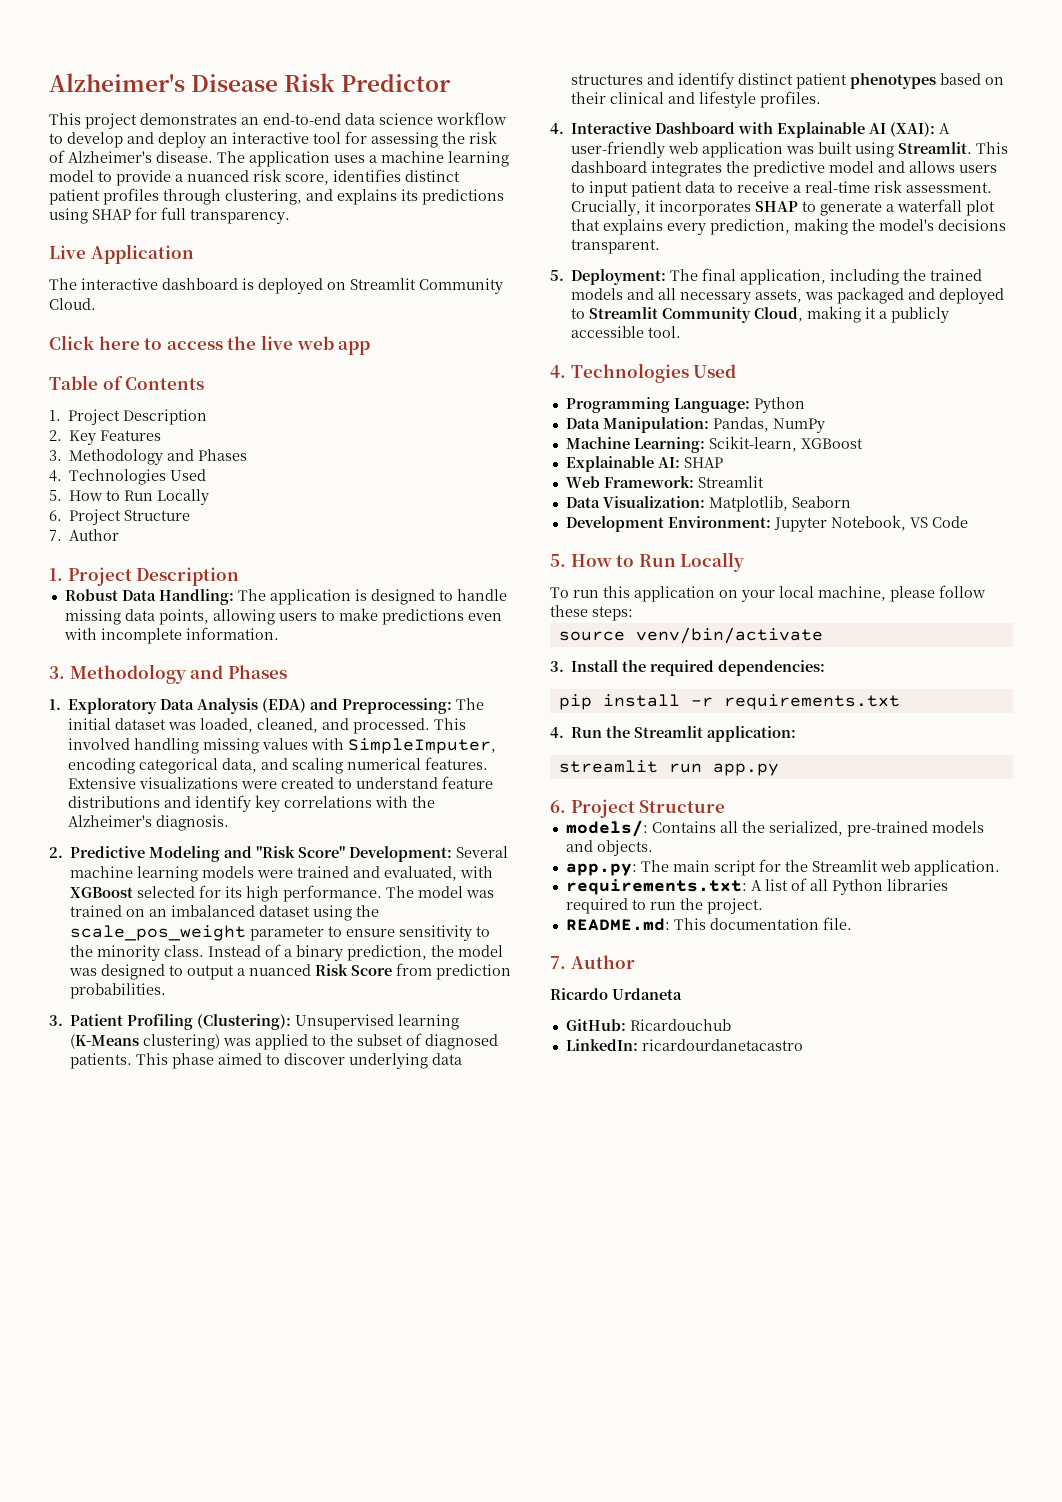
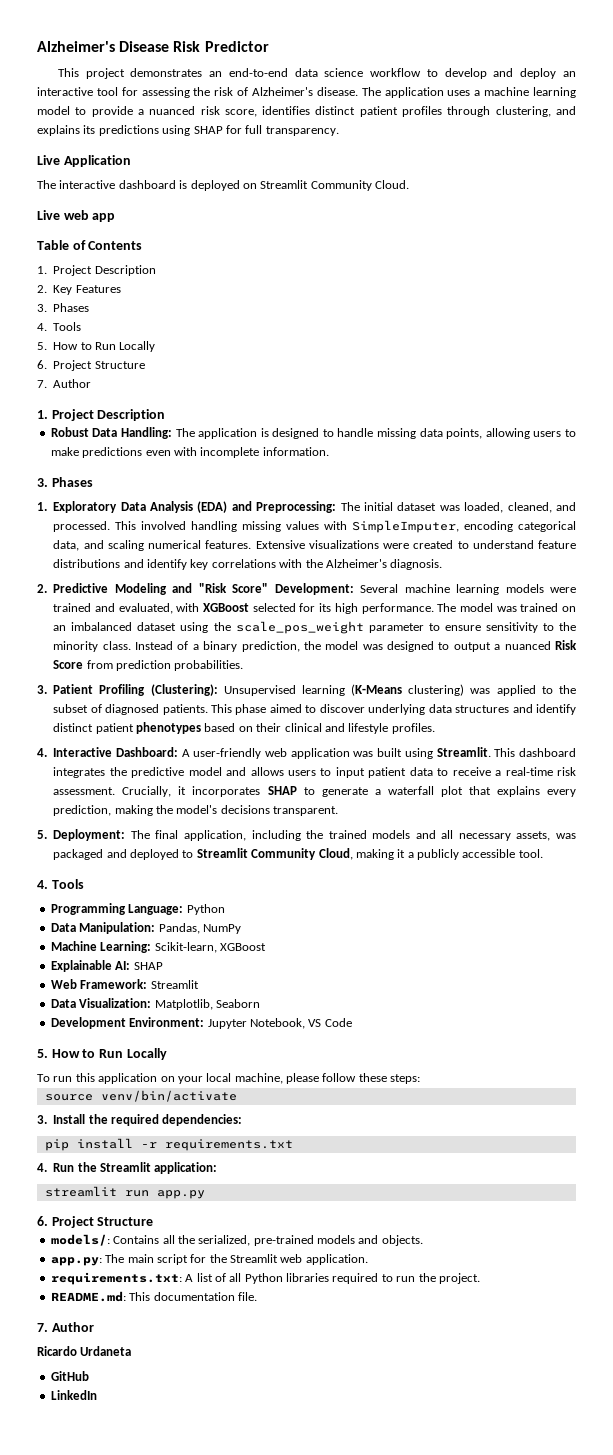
[49,335,293,350] Click here to access the live -> [37,210,60,220] Live
[69,449,195,465] Methodology and -> (47, 308) none
[69,469,207,485] Technologies Used -> [53,322,82,331] Tools
[69,664,224,684] Methodology and -> (48, 482) none
[655,122,936,138] Dashboard with Explainable AI (XAI): -> [115,747,178,757] Dashboard:
[570,363,737,383] Technologies Used -> [51,879,84,889] Tools
[565,1019,731,1031] [565,1039,803,1051] GitHub: Ricardouchub // LinkedIn: ricardourdanetacastro -> [50,1371,89,1381] [50,1390,97,1400] GitHub // LinkedIn

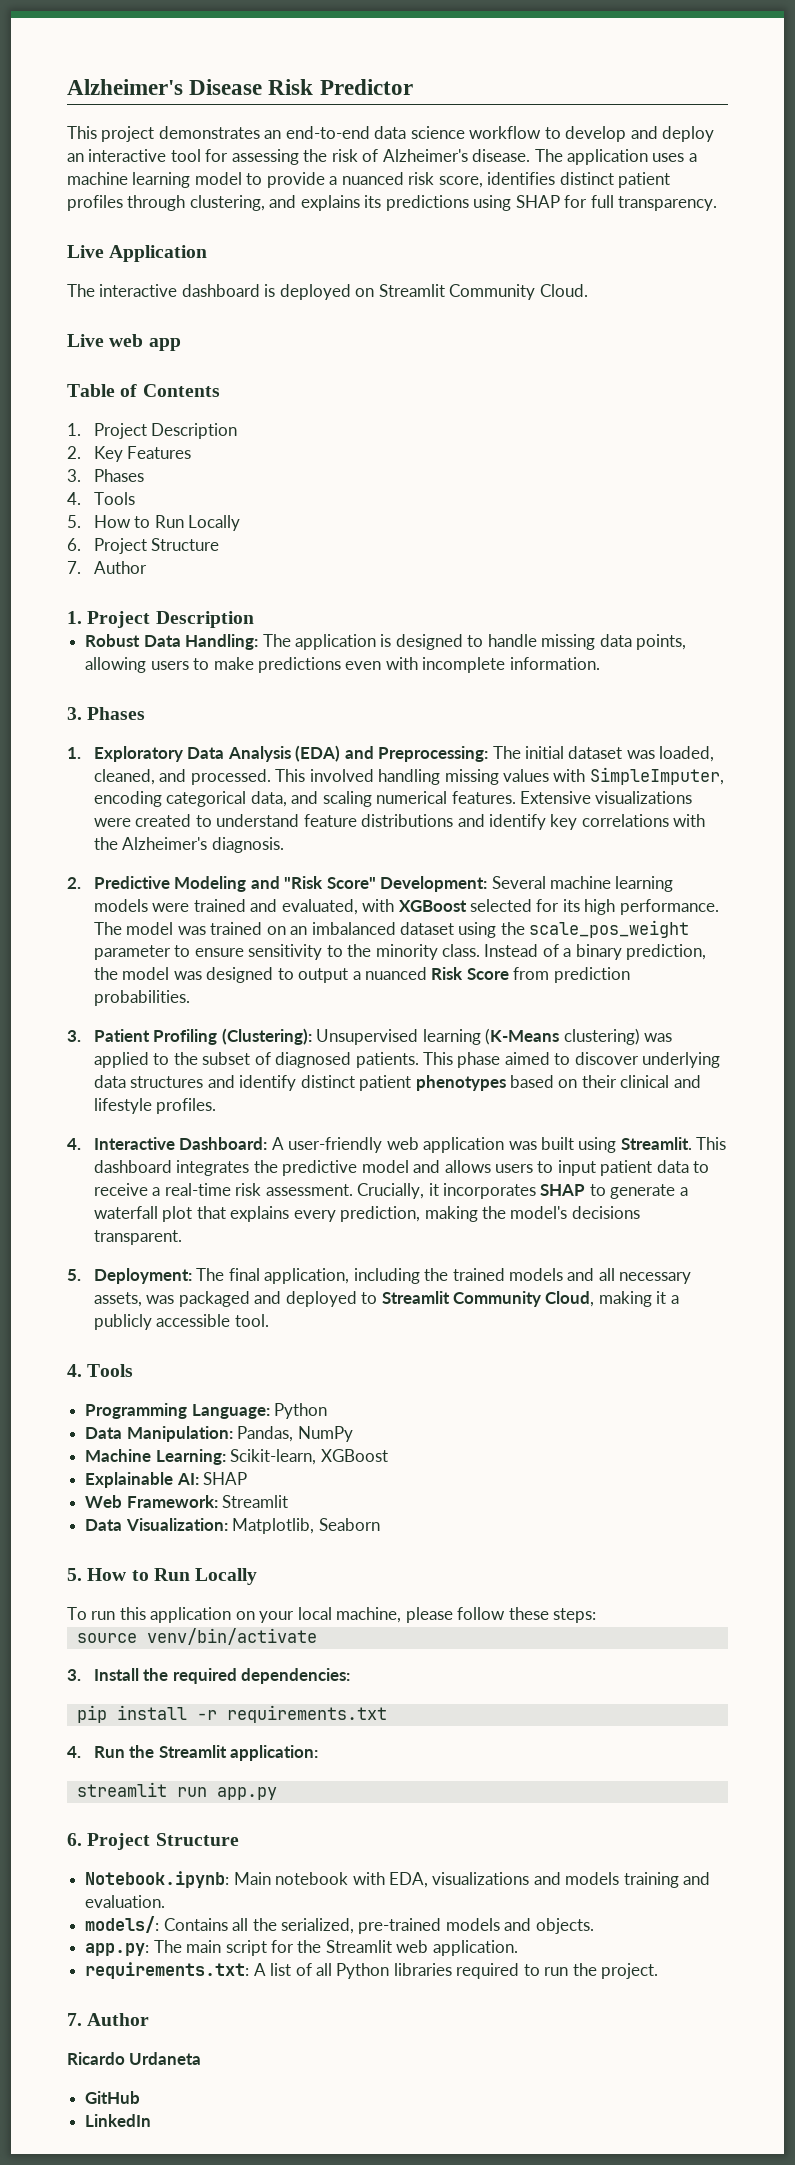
[50,1017,352,1029] // Development Environment: Jupyter Notebook, VS Code -> (380, 1524) none
(154, 1221) none -> [85,1871,711,1888] [85,1895,166,1908] // Notebook.ipynb: Main notebook with EDA, visualizations and models training and evaluation.
[50,1291,257,1302] // README.md: This documentation file. -> (659, 1971) none

